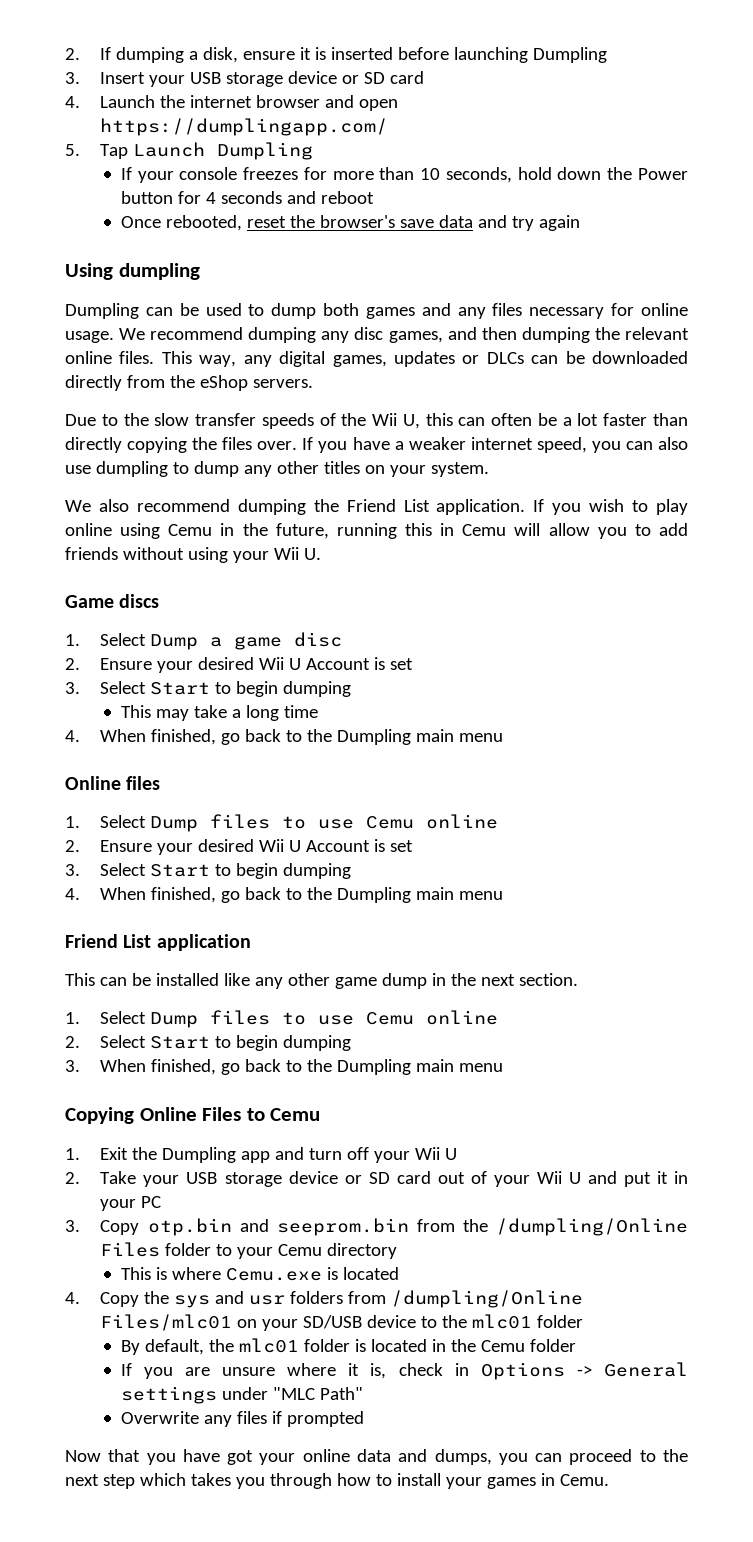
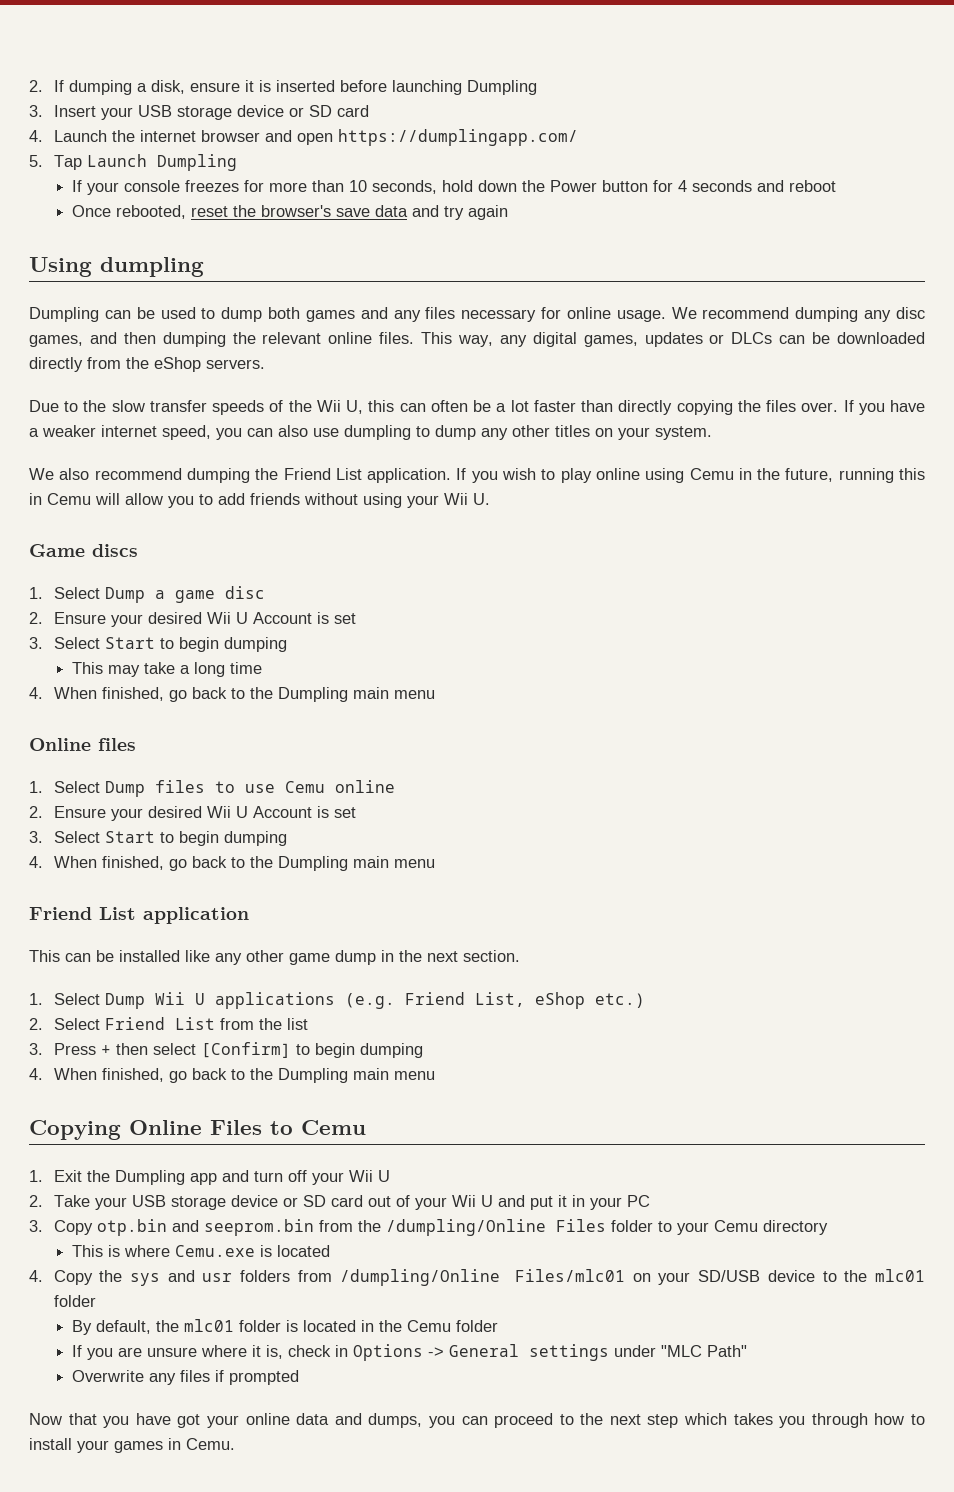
[210,1010,499,1025] [65,1035,352,1051] [65,1060,80,1072] files to use Cemu online // 2. Select Start to begin dumping // 3. -> [154,992,645,1009] [29,1017,308,1030] [29,1042,423,1058] [29,1068,43,1080] Wii U applications (e.g. Friend List, eShop etc.) // 2. Select Friend List from the list // 3. Press + then select [Confirm] to begin dumping // 4.

